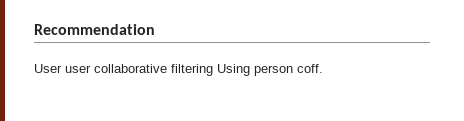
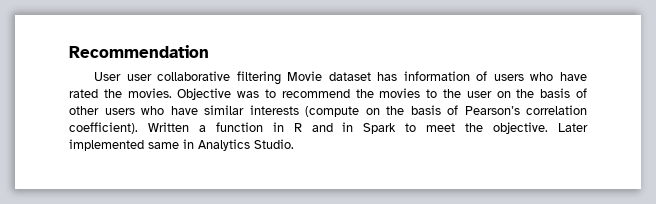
[217,64,323,76] Using person coff. -> [287,71,588,81] [69,88,588,100] [69,105,587,117] [69,122,588,134] [69,139,294,151] Movie dataset has information of users who have rated the movies. Objective was to recommend the movies to the user on the basis of other users who have similar interests (compute on the basis of Pearson’s correlation coefficient). Written a function in R and in Spark to meet the objective. Later implemented same in Analytics Studio.

